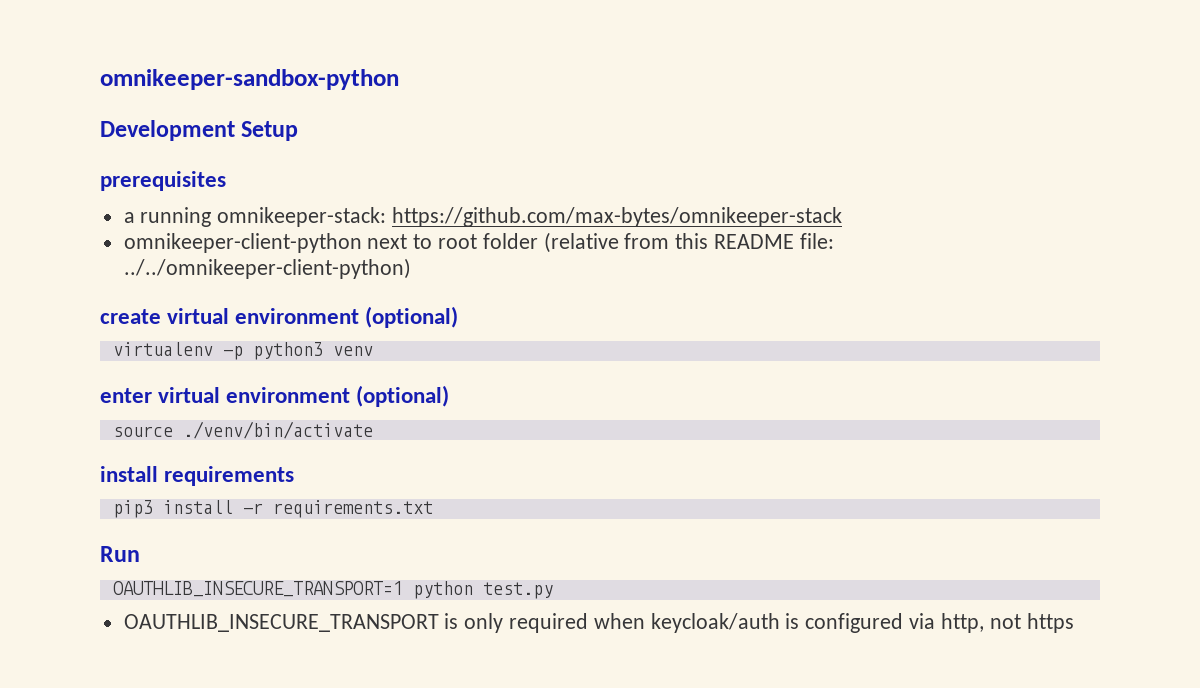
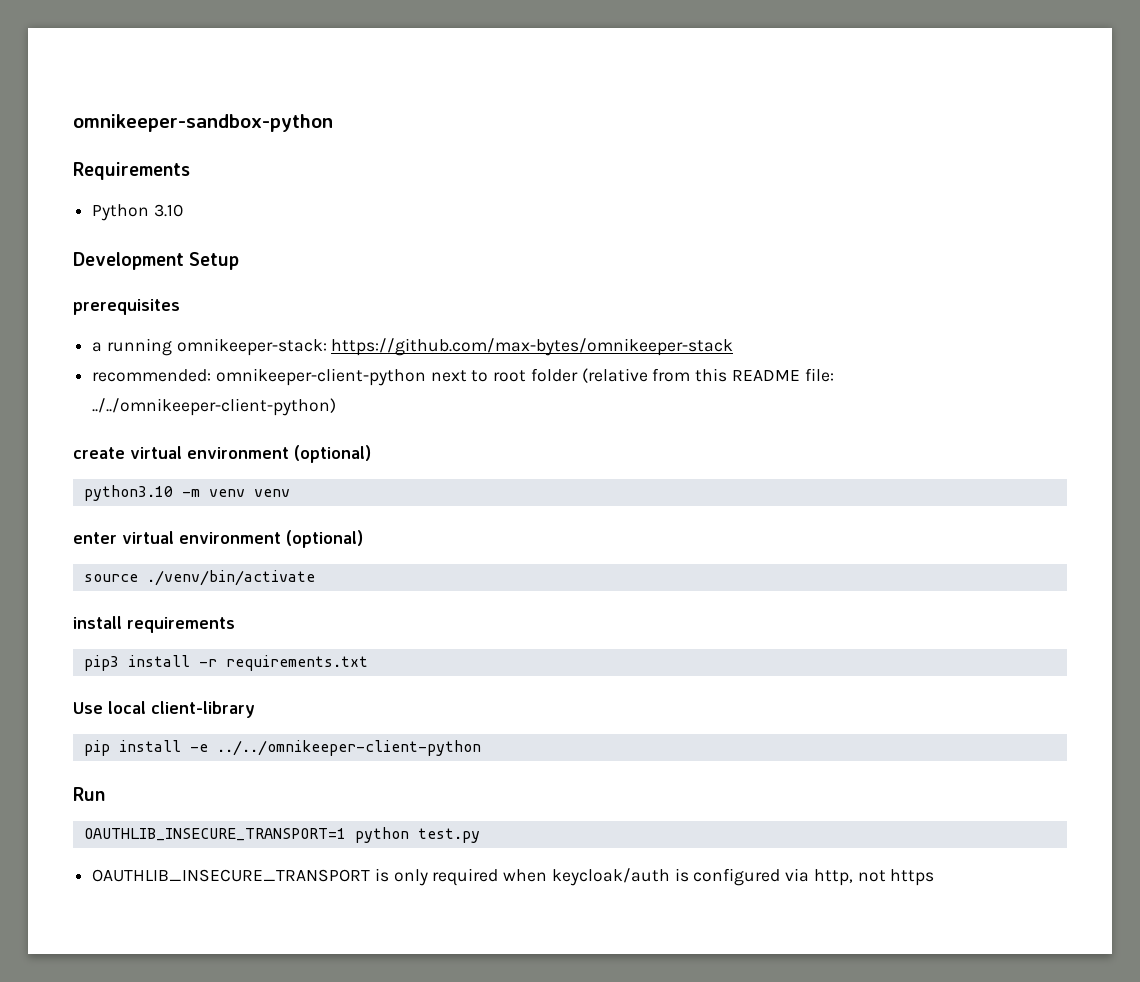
(399, 79) none -> [73,162,190,180] [92,204,183,221] // Requirements // Python 3.10
(843, 217) none -> [92,369,212,382] recommended:
[112,342,323,360] virtualenv -p python3 -> [83,485,245,501] python3.10 -m venv
(433, 509) none -> [73,701,255,718] [83,740,481,756] // Use local client-library // pip install -e ../../omnikeeper-client-python

